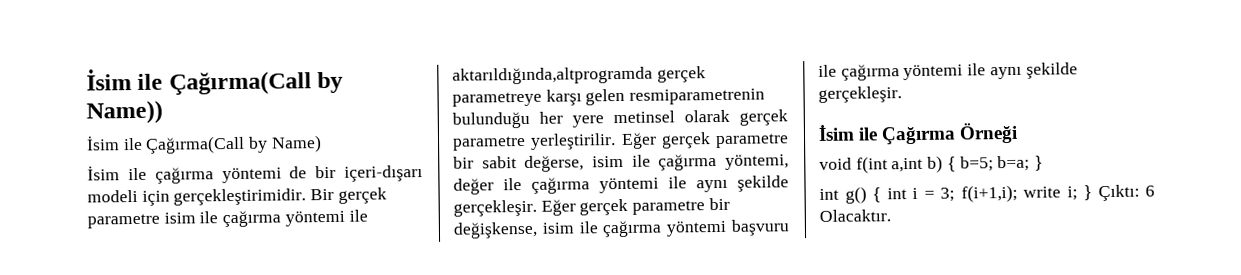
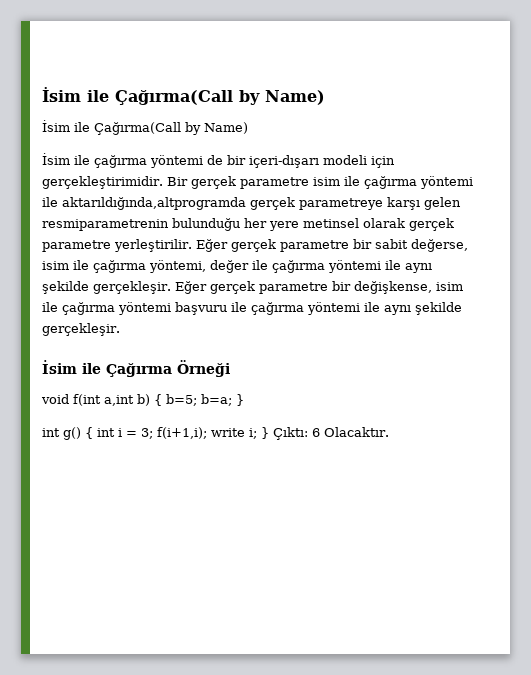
[86,69,344,96] [86,100,163,125] İsim ile Çağırma(Call by Name)) -> [42,87,325,105] İsim ile Çağırma(Call by Name)

